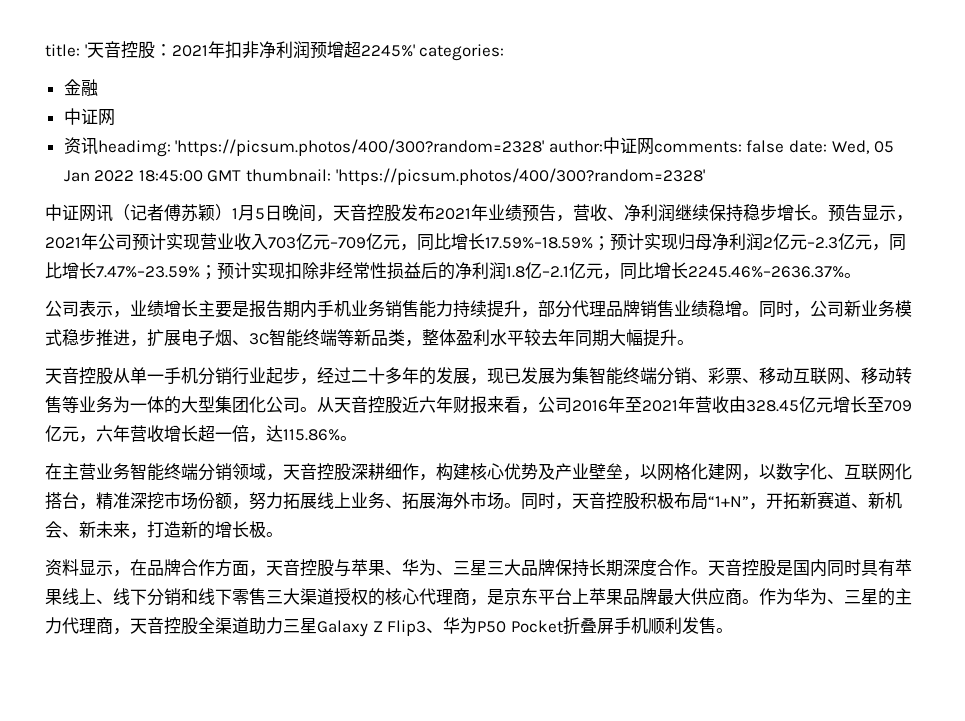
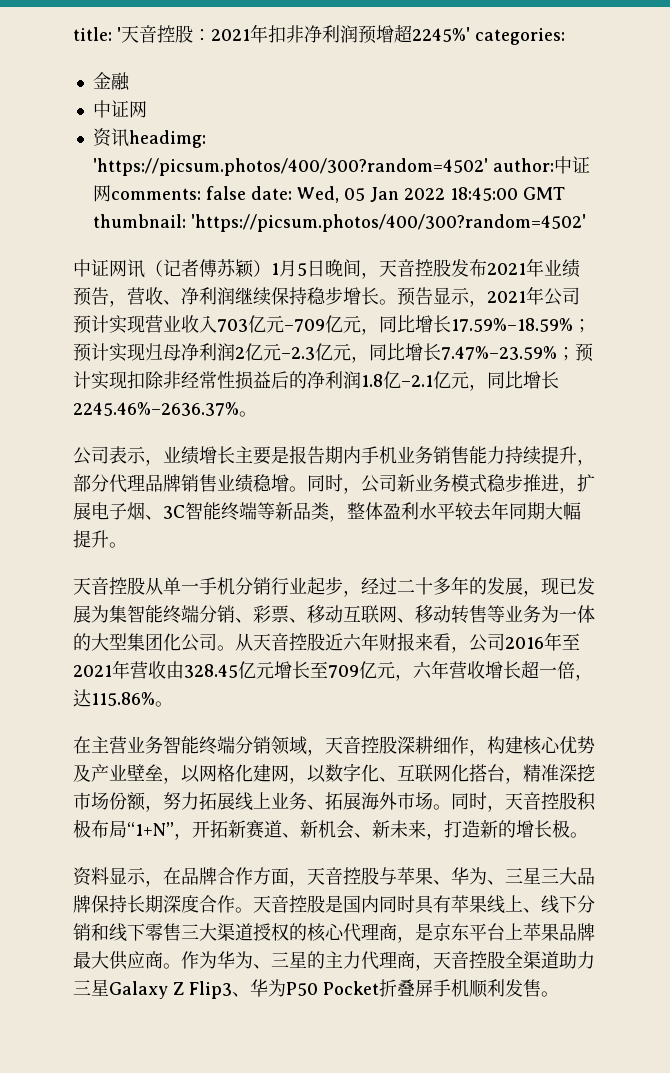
[175,139,545,156] 'https://picsum.photos/400/300?random=2328' -> [92,158,488,176] 'https://picsum.photos/400/300?random=4502'
[335,168,705,185] 'https://picsum.photos/400/300?random=2328' -> [190,214,586,232] 'https://picsum.photos/400/300?random=4502'

